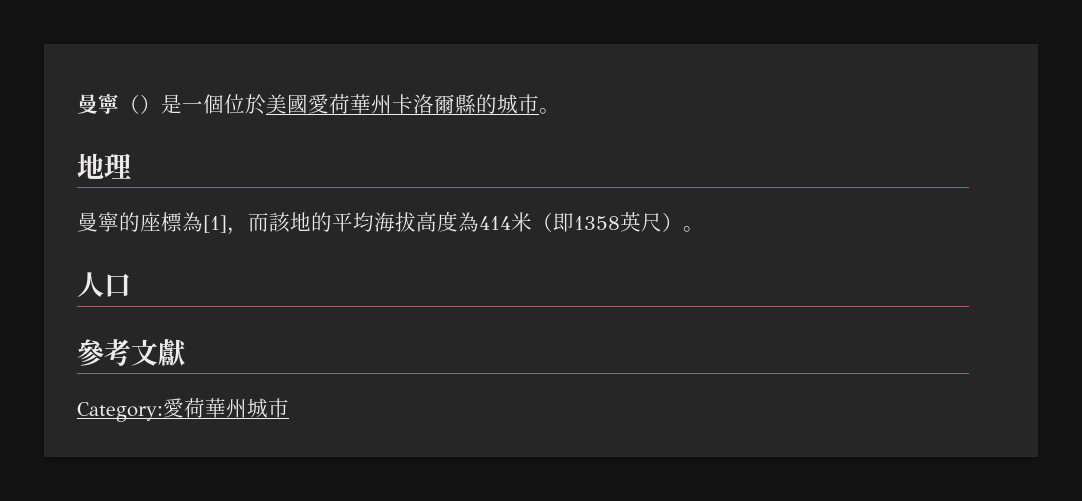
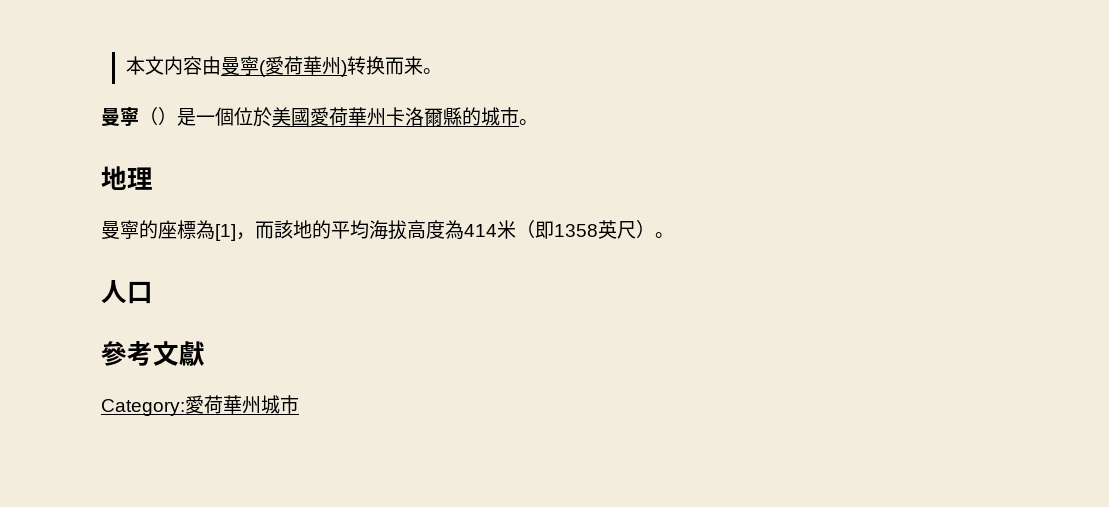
(77, 104) none -> [125,56,442,77] 本文内容由曼寧(愛荷華州)转换而来。 //

